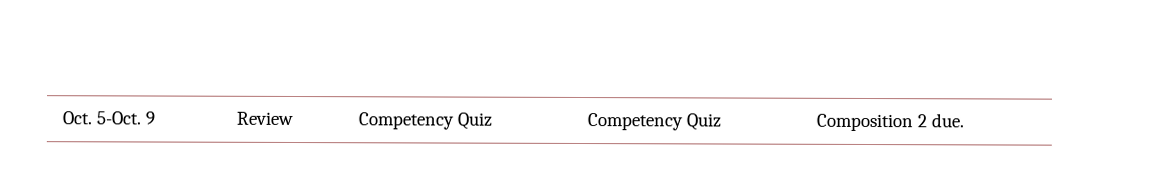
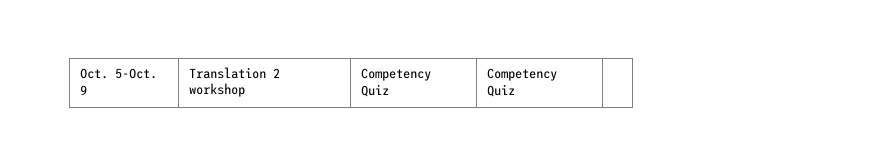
[235,111,293,125] Review -> [189,67,281,79] [189,83,246,97] Translation 2 workshop
[815,113,964,132] Composition 2 due. -> (516, 90) none

